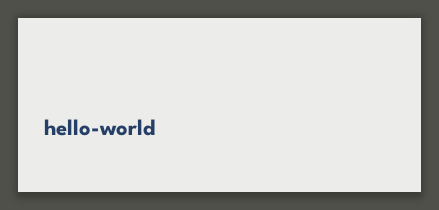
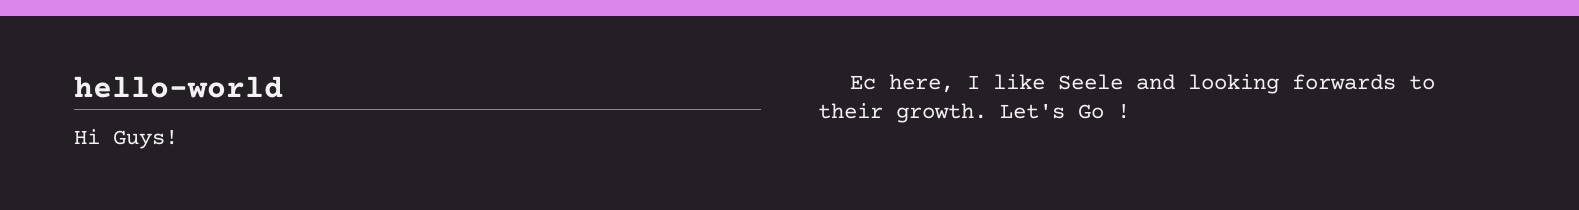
(156, 127) none -> [74,129,178,149] [850,74,1436,94] [818,103,1130,123] // Hi Guys! // Ec here, I like Seele and looking forwards to their growth. Let's Go !

